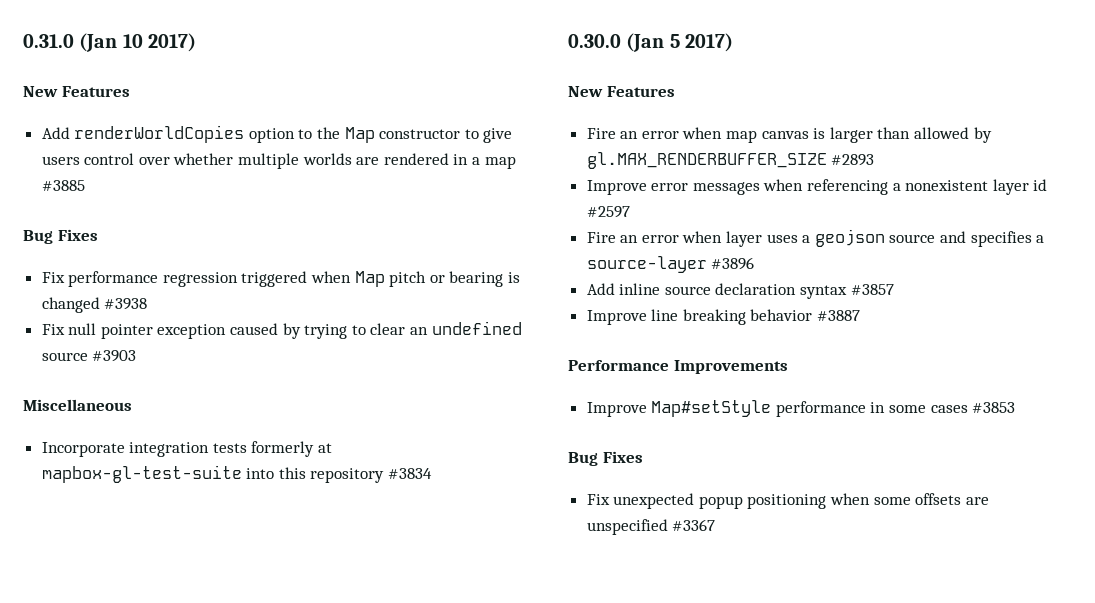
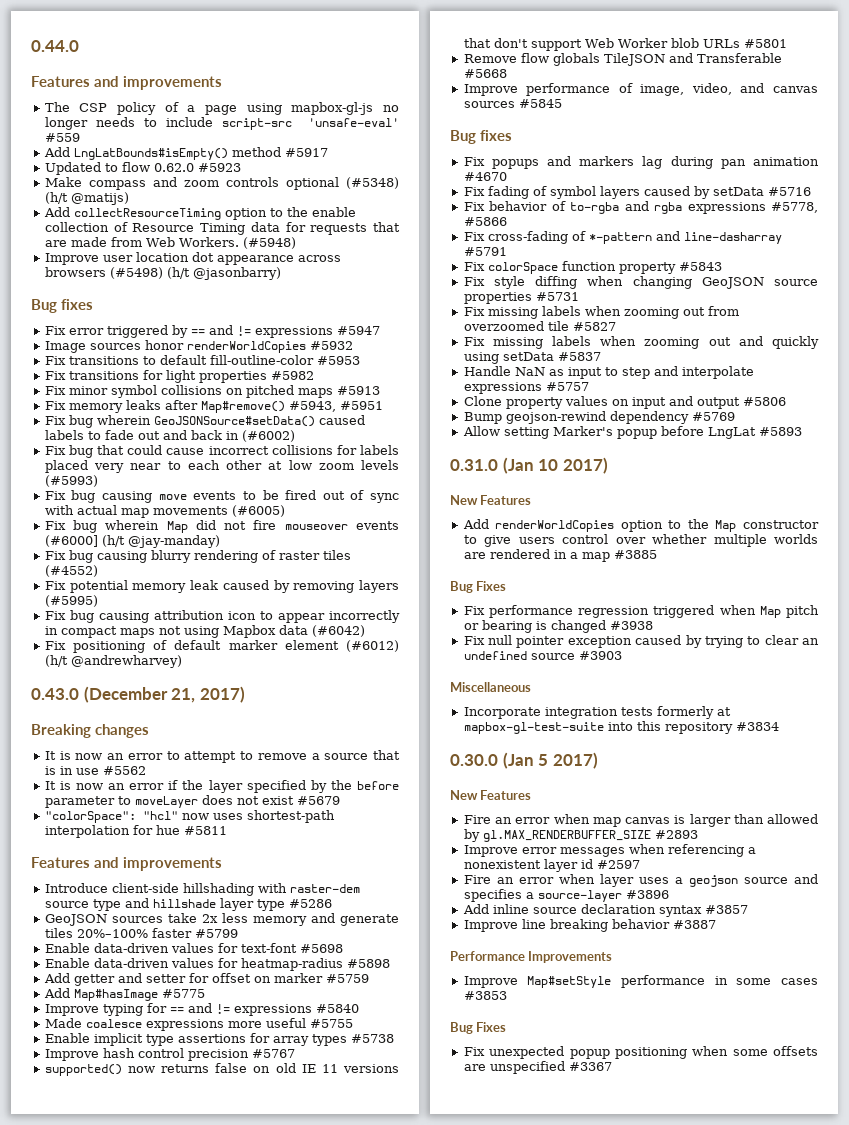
(23, 41) none -> [31,40,79,52] [31,76,222,90] [44,102,399,115] [44,117,399,130] [44,133,80,142] [43,147,328,160] [44,162,241,175] [44,177,399,190] [44,192,129,205] [43,207,356,220] [44,222,400,235] [44,237,296,249] [44,252,341,265] [44,267,281,280] [31,299,93,313] [44,325,380,338] [44,340,353,353] [44,355,360,365] [44,370,314,383] [44,385,380,398] [44,400,383,413] [44,415,365,428] [44,430,295,442] [44,445,399,458] [44,460,399,473] [44,475,98,487] [44,490,399,503] [44,505,285,518] [44,520,399,533] [44,535,220,548] [44,550,351,563] [44,565,98,577] [44,580,399,593] [44,595,98,607] [44,610,400,623] [44,625,365,638] [44,640,399,653] [44,655,182,668] [31,686,245,703] [31,724,149,738] [44,750,400,763] [44,766,146,775] [44,780,400,793] [44,795,340,808] [44,810,335,823] [44,825,227,838] [31,857,222,871] [44,883,360,896] [44,898,332,911] [44,913,399,926] [44,928,238,938] [44,943,343,953] [44,958,390,971] [43,973,369,986] [43,988,205,1001] [44,1003,359,1016] [44,1018,353,1031] [44,1033,394,1046] [44,1048,295,1061] [44,1063,399,1076] [463,38,787,51] [463,53,782,66] [463,69,507,78] [463,83,818,96] [463,99,562,108] [450,130,512,144] [463,156,819,169] [463,172,507,181] [463,186,811,199] [463,201,818,214] [463,217,507,226] [463,231,782,244] [463,247,507,256] [463,261,722,274] [463,276,818,289] [463,292,579,304] [463,306,739,319] [463,321,616,331] [463,336,819,349] [463,352,601,364] [463,366,754,379] [463,382,589,394] [463,396,786,409] [463,411,735,424] [462,426,802,439] 0.44.0 // Features and improvements // The CSP policy of a page using mapbox-gl-js no longer needs to include script-src 'unsafe-eval' #559 // Add LngLatBounds#isEmpty() method #5917 // Updated to flow 0.62.0 #5923 // Make compass and zoom controls optional (#5348) (h/t @matijs) // Add collectResourceTiming option to the enable collection of Resource Timing data for requests that are made from Web Workers. (#5948) // Improve user location dot appearance across browsers (#5498) (h/t @jasonbarry) // Bug fixes // Fix error triggered by == and != expressions #5947 // Image sources honor renderWorldCopies #5932 // Fix transitions to default fill-outline-color #5953 // Fix transitions for light properties #5982 // Fix minor symbol collisions on pitched maps #5913 // Fix memory leaks after Map#remove() #5943, #5951 // Fix bug wherein GeoJSONSource#setData() caused labels to fade out and back in (#6002) // Fix bug that could cause incorrect collisions for labels placed very near to each other at low zoom levels (#5993) // Fix bug causing move events to be fired out of sync with actual map movements (#6005) // Fix bug wherein Map did not fire mouseover events (#6000] (h/t @jay-manday) // Fix bug causing blurry rendering of raster tiles (#4552) // Fix potential memory leak caused by removing layers (#5995) // Fix bug causing attribution icon to appear incorrectly in compact maps not using Mapbox data (#6042) // Fix positioning of default marker element (#6012) (h/t @andrewharvey) // 0.43.0 (December 21, 2017) // Breaking changes // It is now an error to attempt to remove a source that is in use #5562 // It is now an error if the layer specified by the before parameter to moveLayer does not exist #5679 // "colorSpace": "hcl" now uses shortest-path interpolation for hue #5811 // Features and improvements // Introduce client-side hillshading with raster-dem source type and hillshade layer type #5286 // GeoJSON sources take 2x less memory and generate tiles 20%–100% faster #5799 // Enable data-driven values for text-font #5698 // Enable data-driven values for heatmap-radius #5898 // Add getter and setter for offset on marker #5759 // Add Map#hasImage #5775 // Improve typing for == and != expressions #5840 // Made coalesce expressions more useful #5755 // Enable implicit type assertions for array types #5738 // Improve hash control precision #5767 // supported() now returns false on old IE 11 versions that don't support Web Worker blob URLs #5801 // Remove flow globals TileJSON and Transferable #5668 // Improve performance of image, video, and canvas sources #5845 // Bug fixes // Fix popups and markers lag during pan animation #4670 // Fix fading of symbol layers caused by setData #5716 // Fix behavior of to-rgba and rgba expressions #5778, #5866 // Fix cross-fading of *-pattern and line-dasharray #5791 // Fix colorSpace function property #5843 // Fix style diffing when changing GeoJSON source properties #5731 // Fix missing labels when zooming out from overzoomed tile #5827 // Fix missing labels when zooming out and quickly using setData #5837 // Handle NaN as input to step and interpolate expressions #5757 // Clone property values on input and output #5806 // Bump geojson-rewind dependency #5769 // Allow setting Marker's popup before LngLat #5893 //

